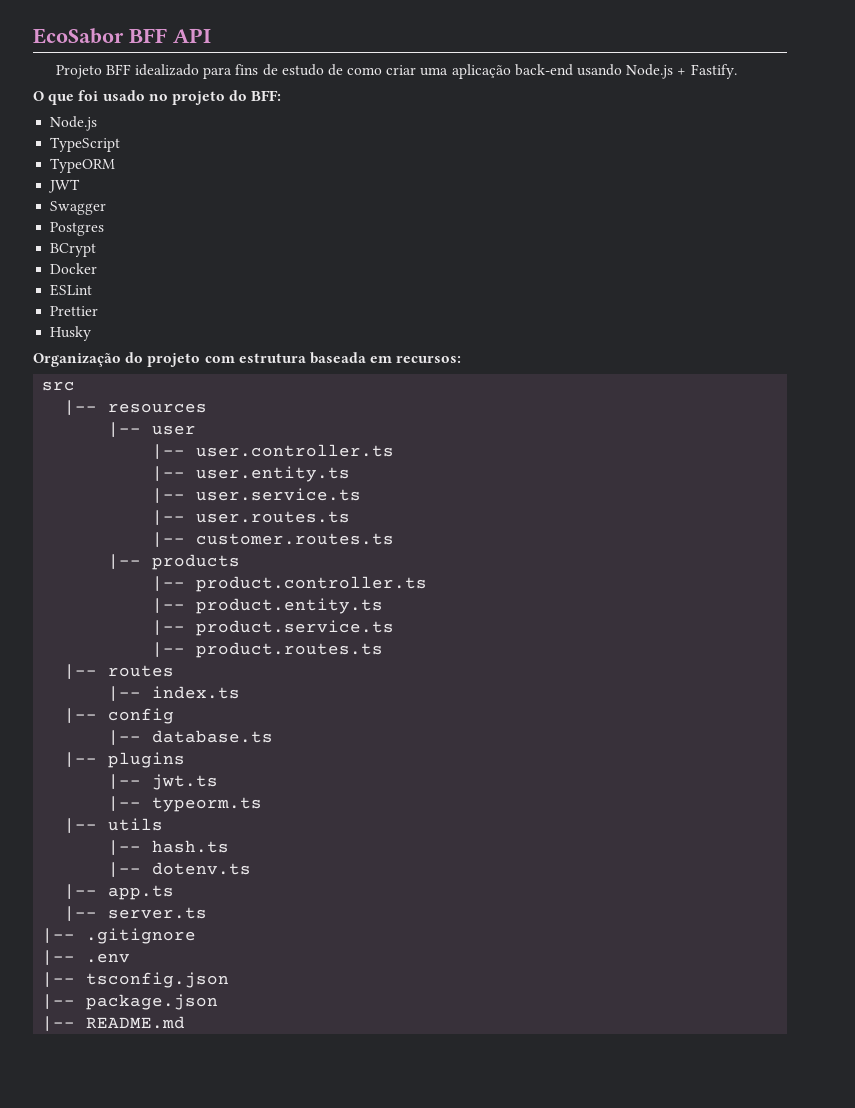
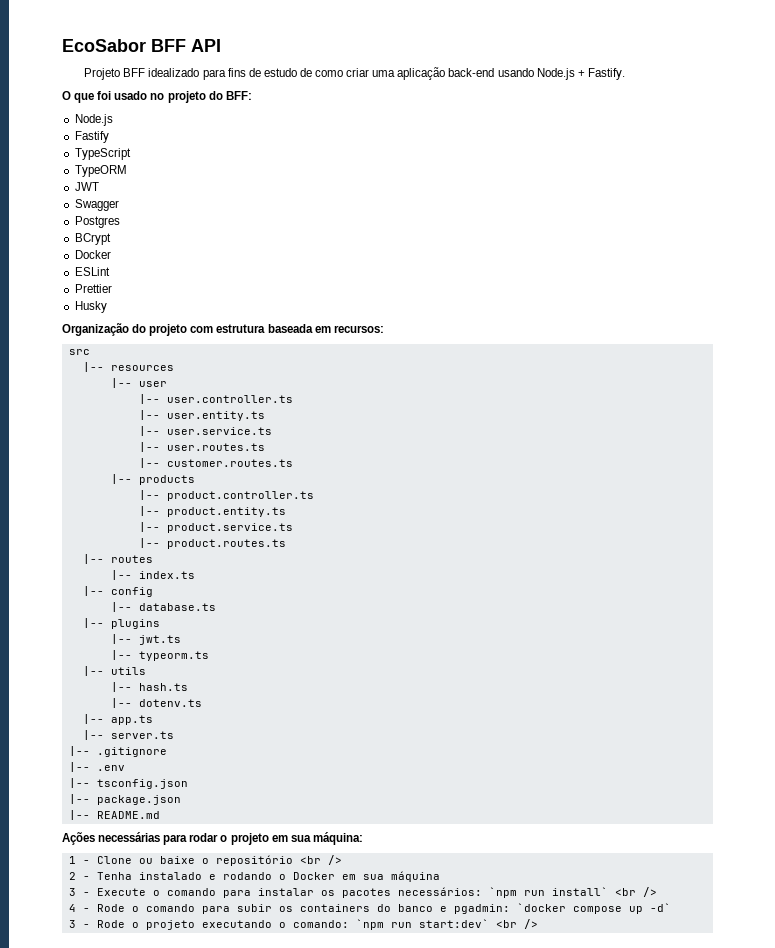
(98, 123) none -> [74,131,109,143] // Fastify
(186, 1022) none -> [62,832,363,845] [68,855,342,866] [68,871,440,882] [68,887,657,898] [68,903,671,914] [68,919,538,930] // Ações necessárias para rodar o projeto em sua máquina: // 1 - Clone ou baixe o repositório <br /> // 2 - Tenha instalado e rodando o Docker em sua máquina // 3 - Execute o comando para instalar os pacotes necessários: `npm run install` <br /> // 4 - Rode o comando para subir os containers do banco e pgadmin: `docker compose up -d` // 3 - Rode o projeto executando o comando: `npm run start:dev` <br />

